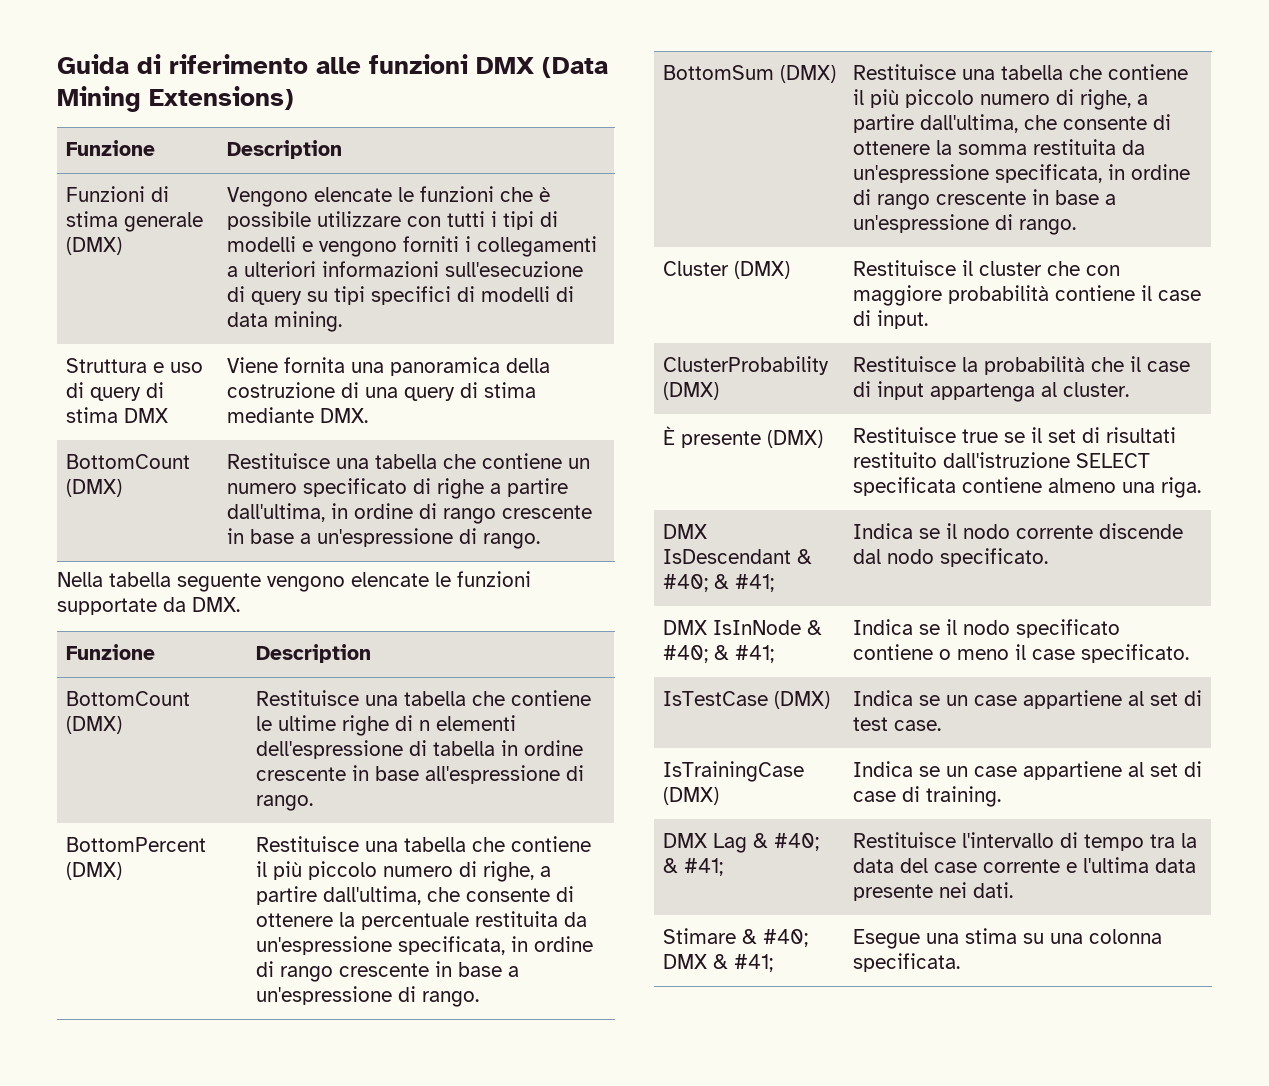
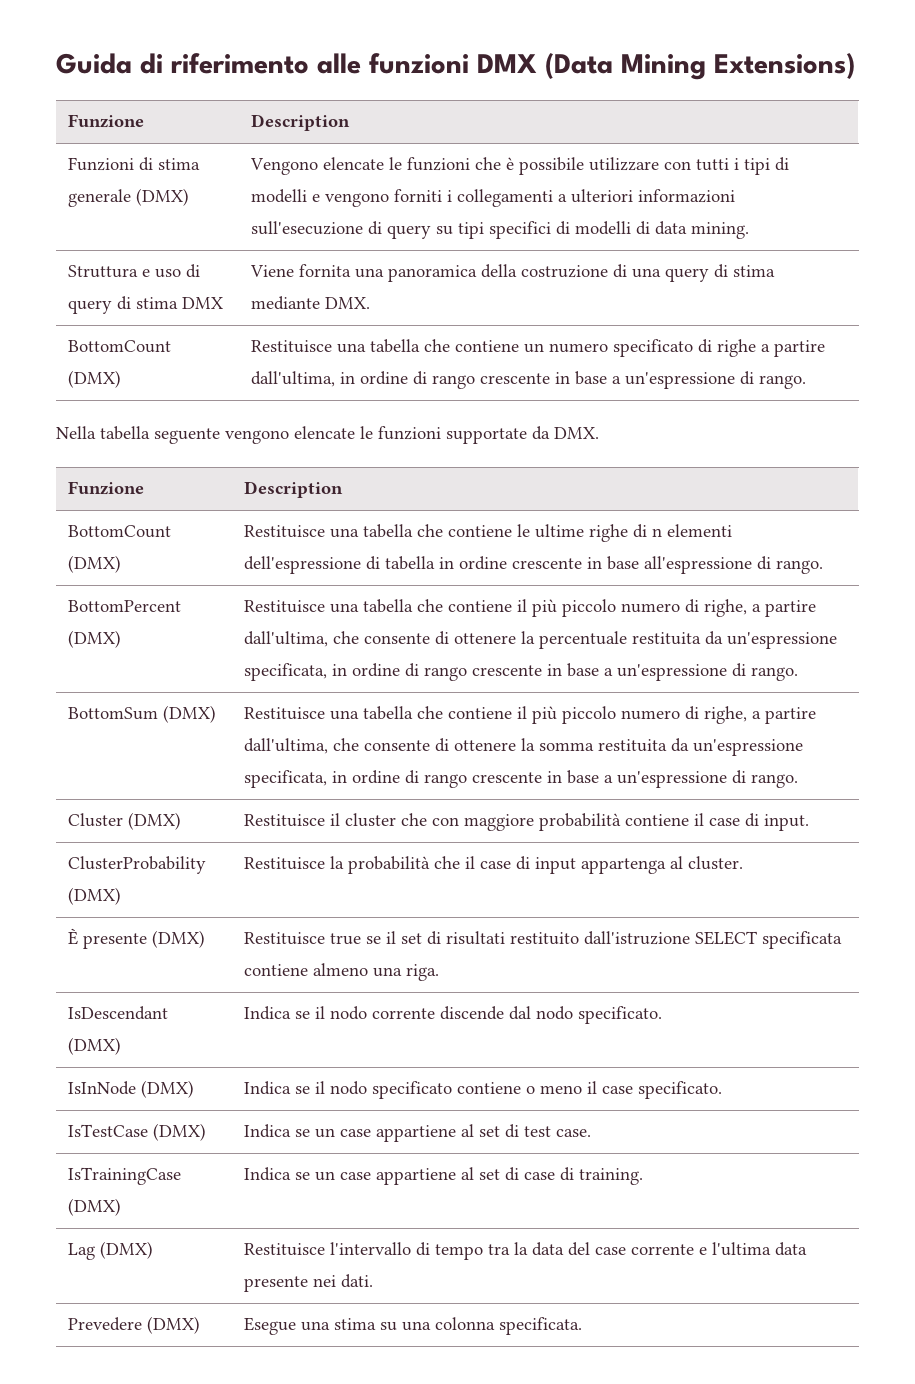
[662,524,707,539] [662,549,812,564] [662,574,774,592] DMX IsDescendant & #40; & #41; -> [67,1006,168,1020] [67,1037,121,1055] IsDescendant (DMX)
[662,620,822,635] [662,645,774,663] DMX IsInNode & #40; & #41; -> [67,1080,194,1098] IsInNode (DMX)
[662,833,819,853] [662,858,723,876] DMX Lag & #40; & #41; -> [67,1241,153,1260] Lag (DMX)
[662,928,808,947] [662,954,773,972] Stimare & #40; DMX & #41; -> [67,1316,200,1334] Prevedere (DMX)

